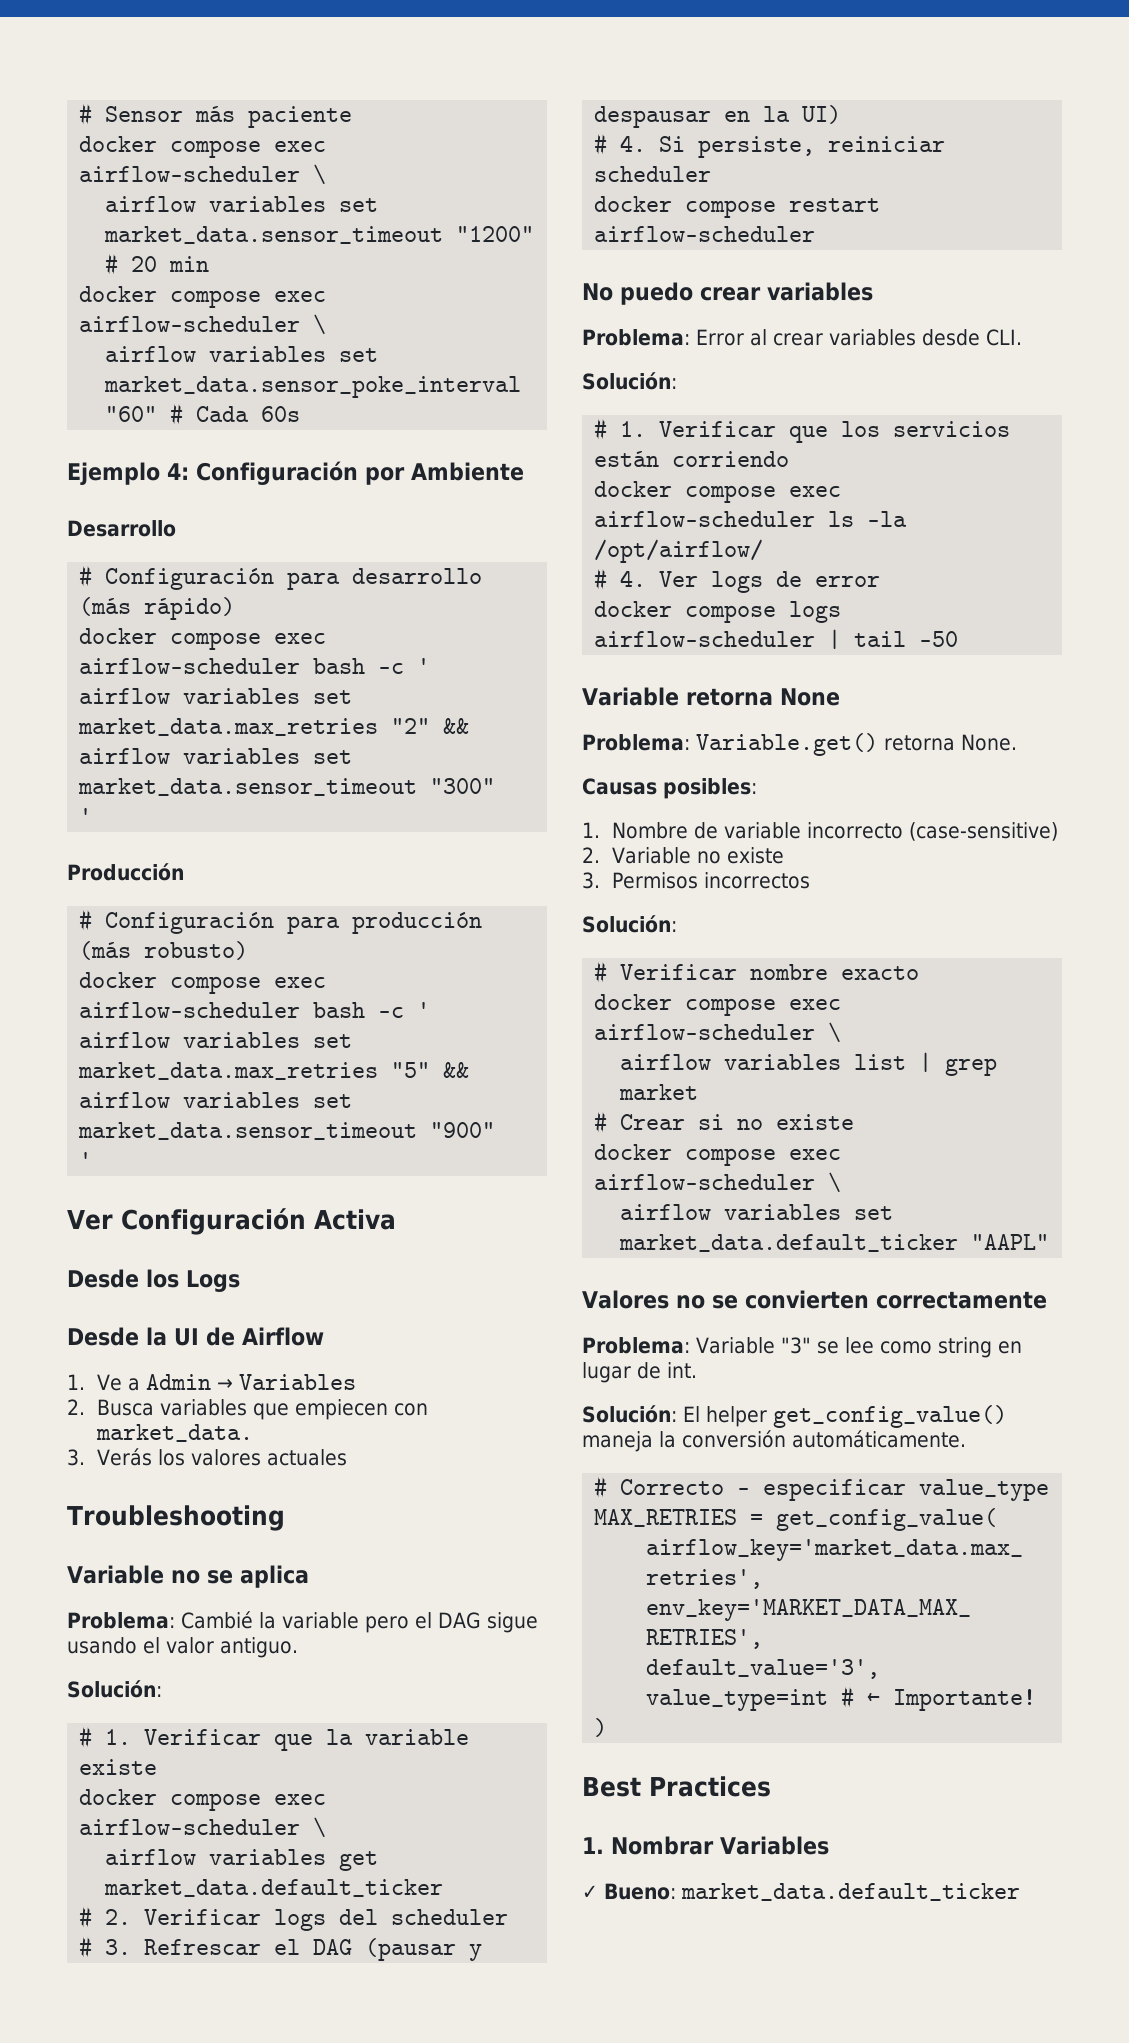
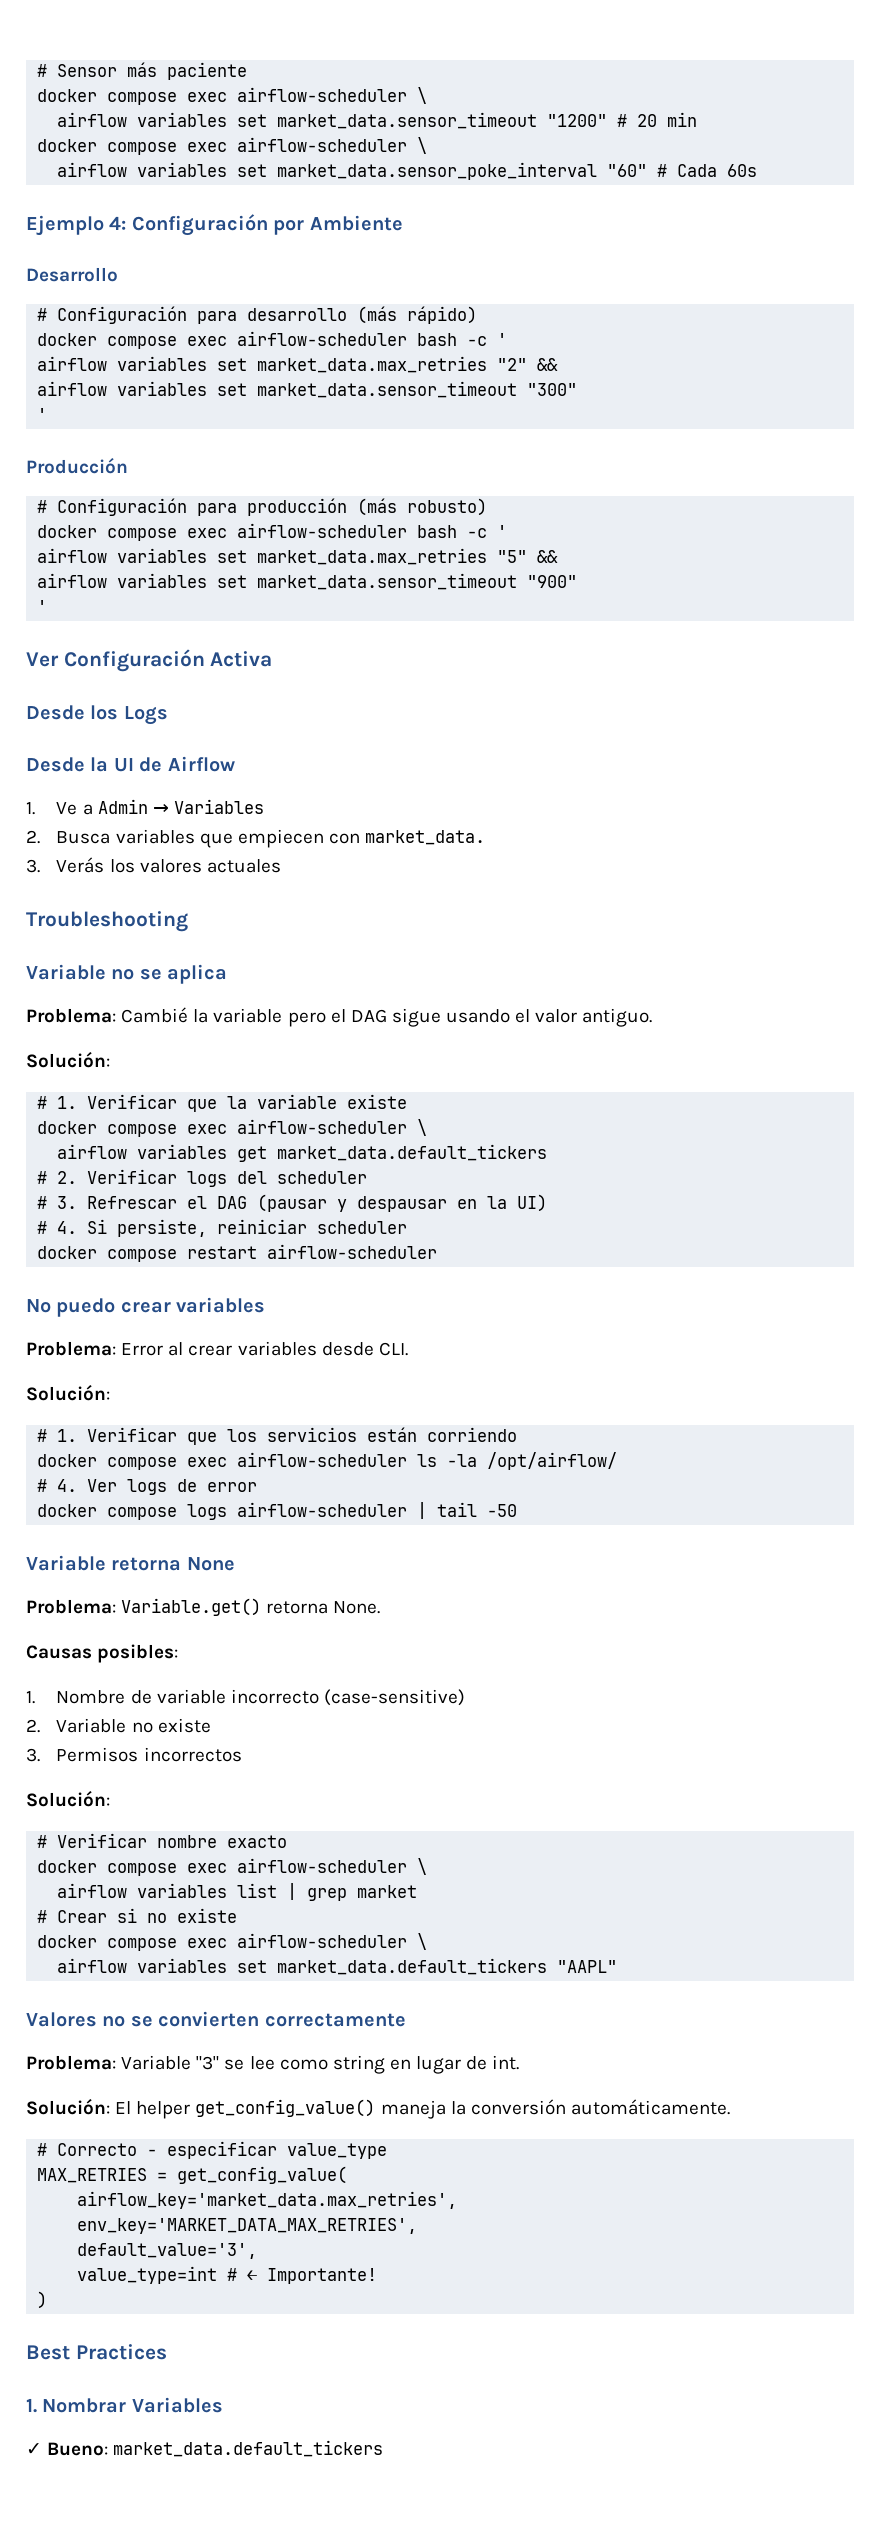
[104,1879,444,1897] market_data.default_ticker -> [277,1144,548,1161] market_data.default_tickers
[619,1234,959,1252] market_data.default_ticker -> [277,1958,548,1975] market_data.default_tickers
[681,1883,1020,1901] market_data.default_ticker -> [113,2440,384,2457] market_data.default_tickers

